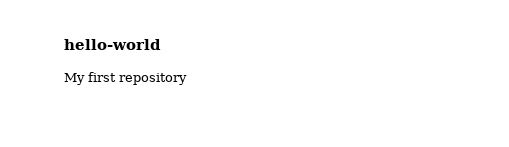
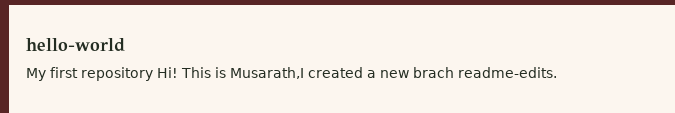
(187, 79) none -> [157,67,557,79] Hi! This is Musarath,I created a new brach readme-edits.

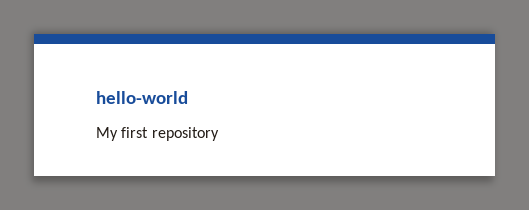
[157,67,557,79] Hi! This is Musarath,I created a new brach readme-edits. -> (219, 134) none

